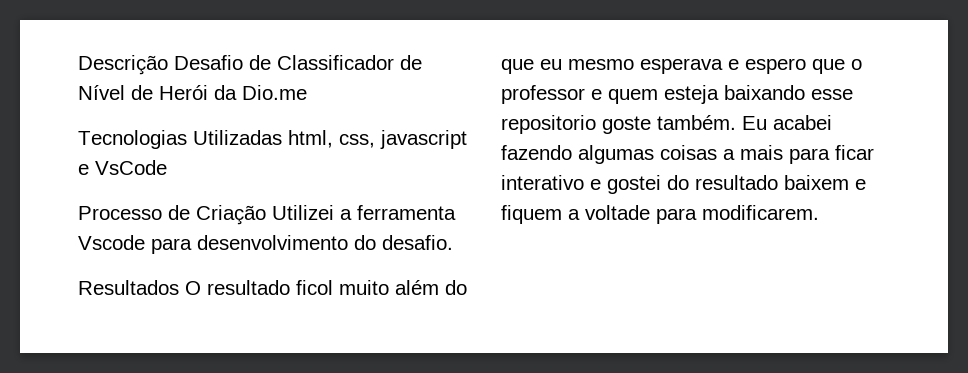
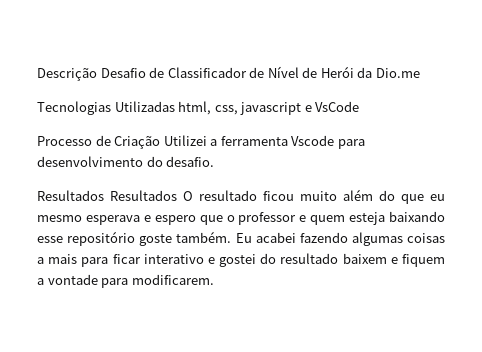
(179, 287) none -> [110,190,177,201] Resultados
[296,280,333,295] ficol -> [263,191,294,201] ficou
[501,115,596,134] repositorio -> [67,231,136,246] repositório
[585,205,650,220] voltade -> [47,274,98,285] vontade

